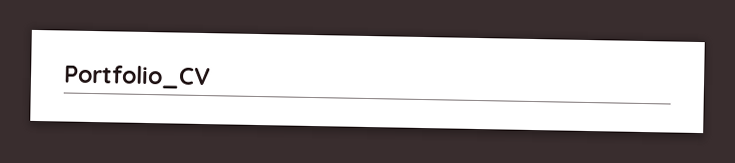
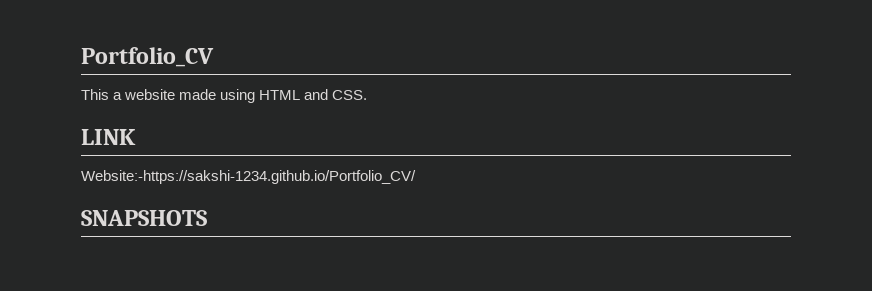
(211, 77) none -> [81,89,368,103] [81,129,136,145] [81,170,416,184] [81,210,207,226] // This a website made using HTML and CSS. // LINK // Website:-https://sakshi-1234.github.io/Portfolio_CV/ // SNAPSHOTS

